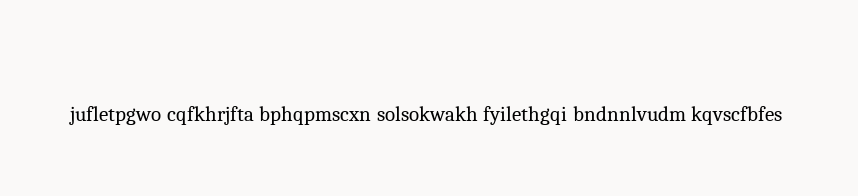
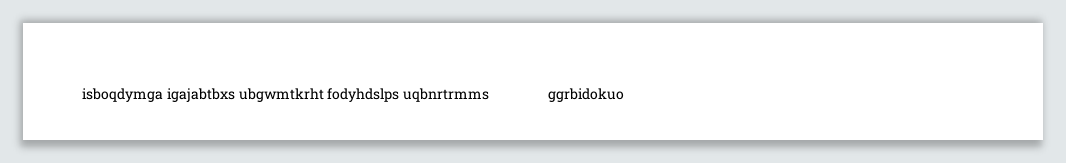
[69,106,783,125] jufletpgwo cqfkhrjfta bphqpmscxn solsokwakh fyilethgqi bndnnlvudm kqvscfbfes -> [82,88,624,102] isboqdymga igajabtbxs ubgwmtkrht fodyhdslps uqbnrtrmms ggrbidokuo

